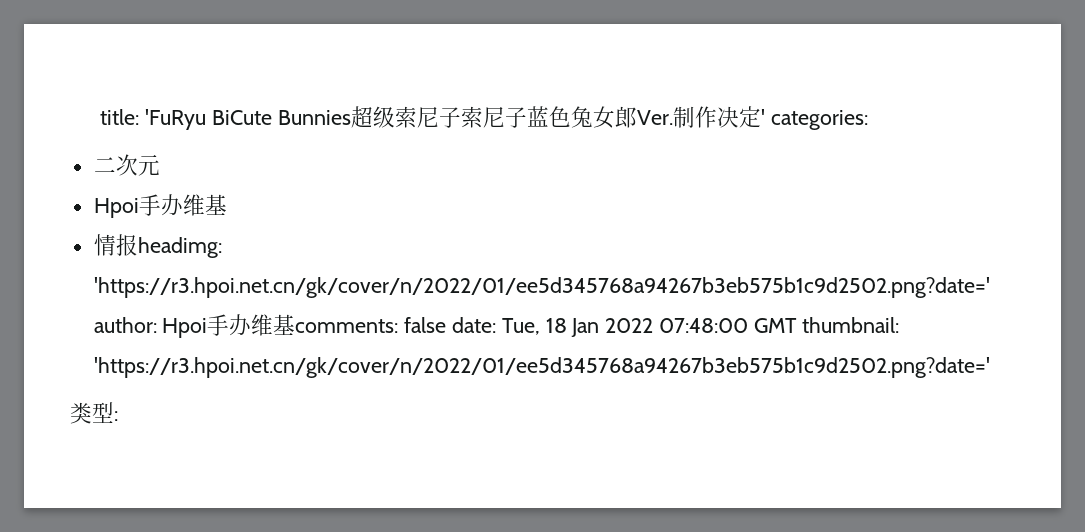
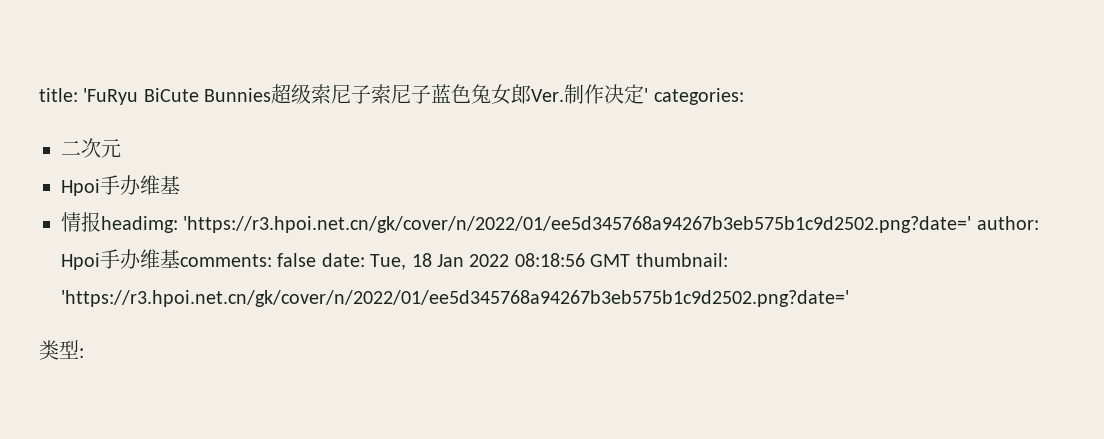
[659,318,749,333] 07:48:00 -> [514,253,585,267] 08:18:56

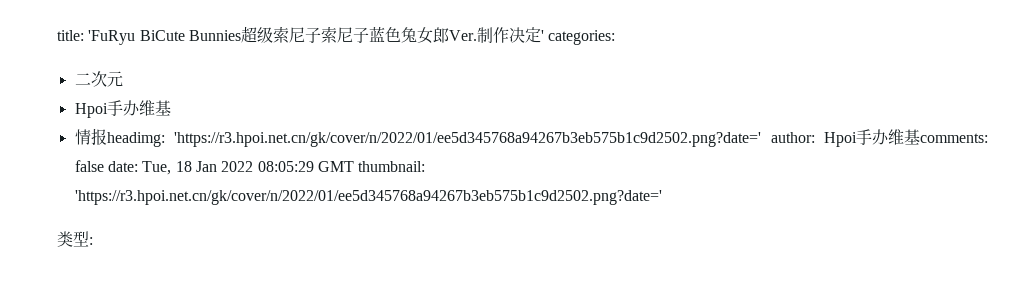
[514,253,585,267] 08:18:56 -> [257,161,314,172] 08:05:29

